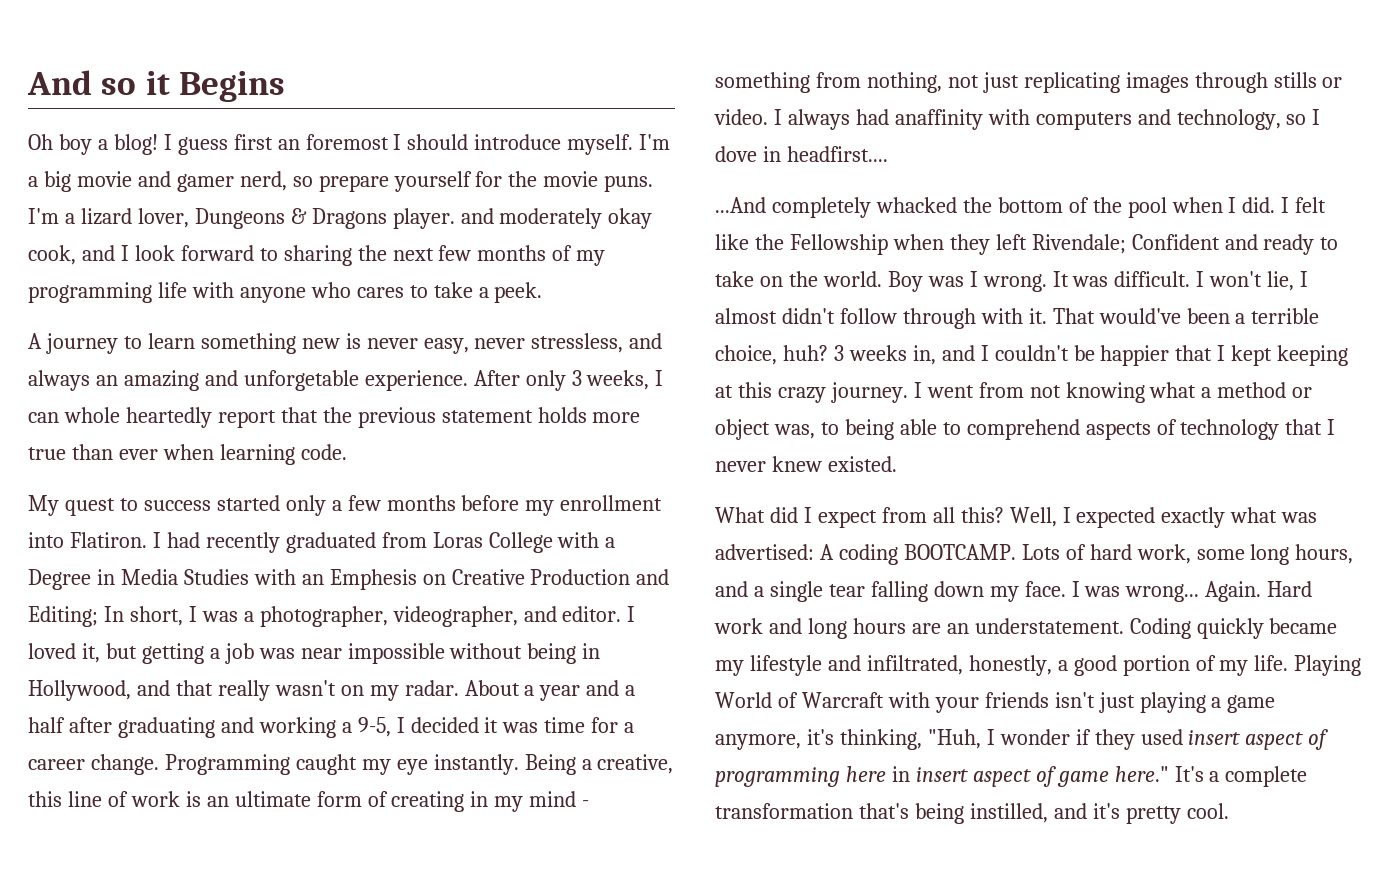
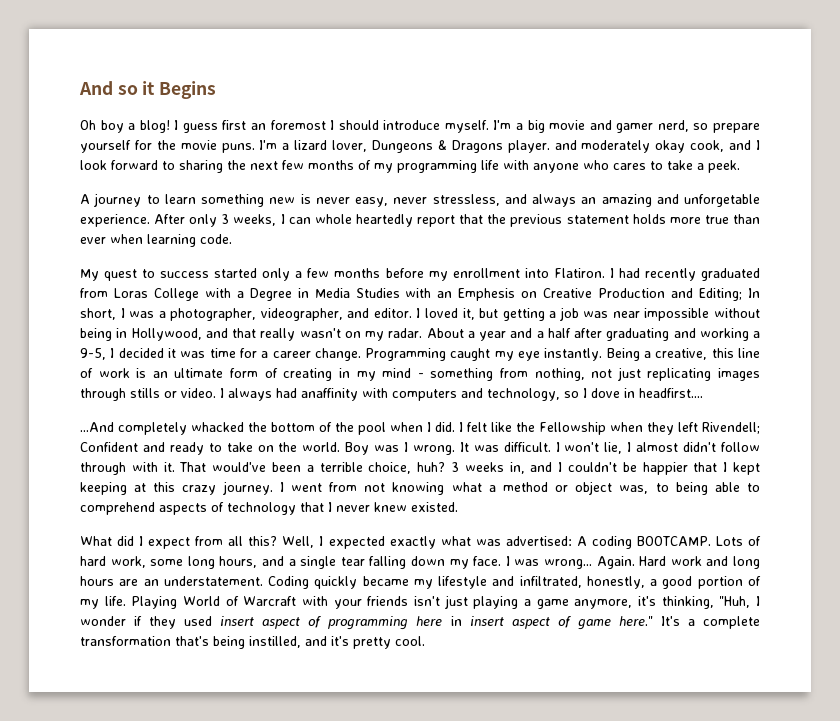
[1031,234,1126,254] Rivendale; -> [702,422,760,434] Rivendell;

